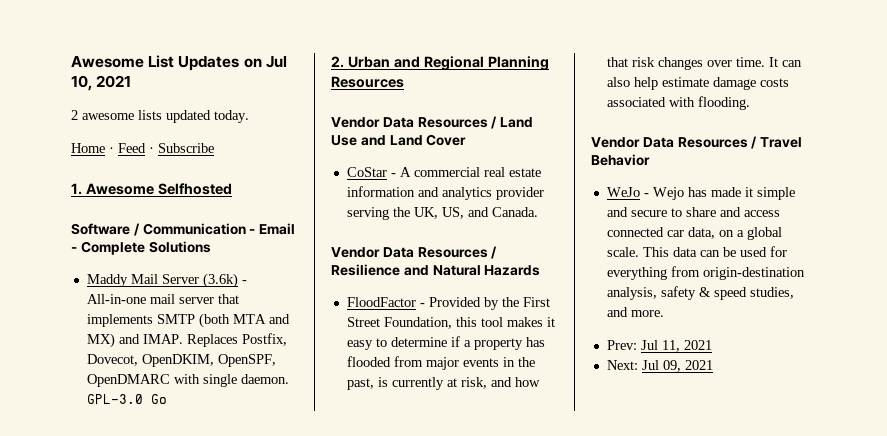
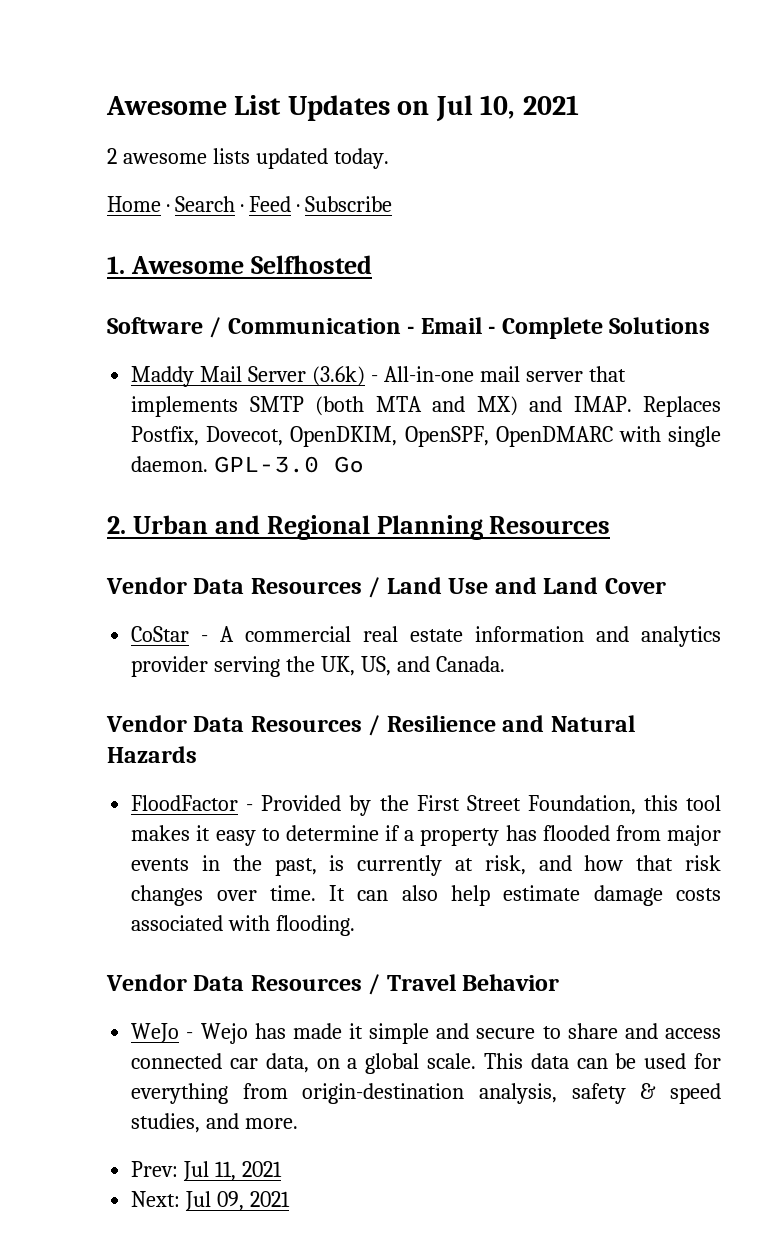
(114, 150) none -> [174,196,244,212] Search ·

